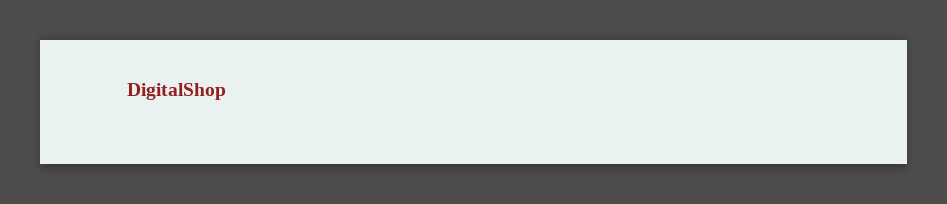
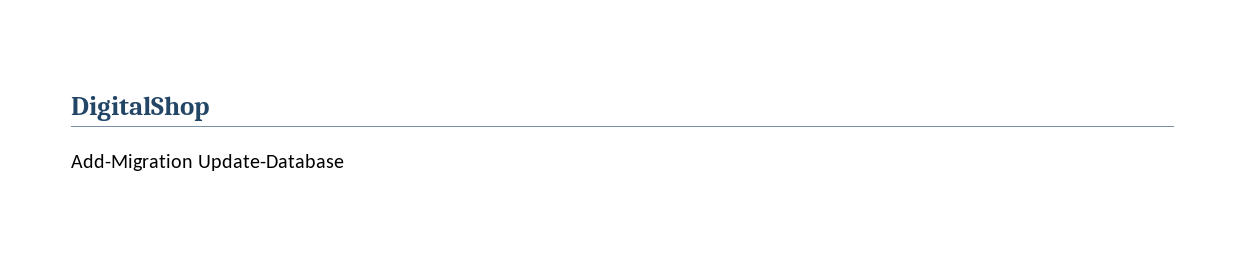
(226, 91) none -> [71,154,345,171] // Add-Migration Update-Database

